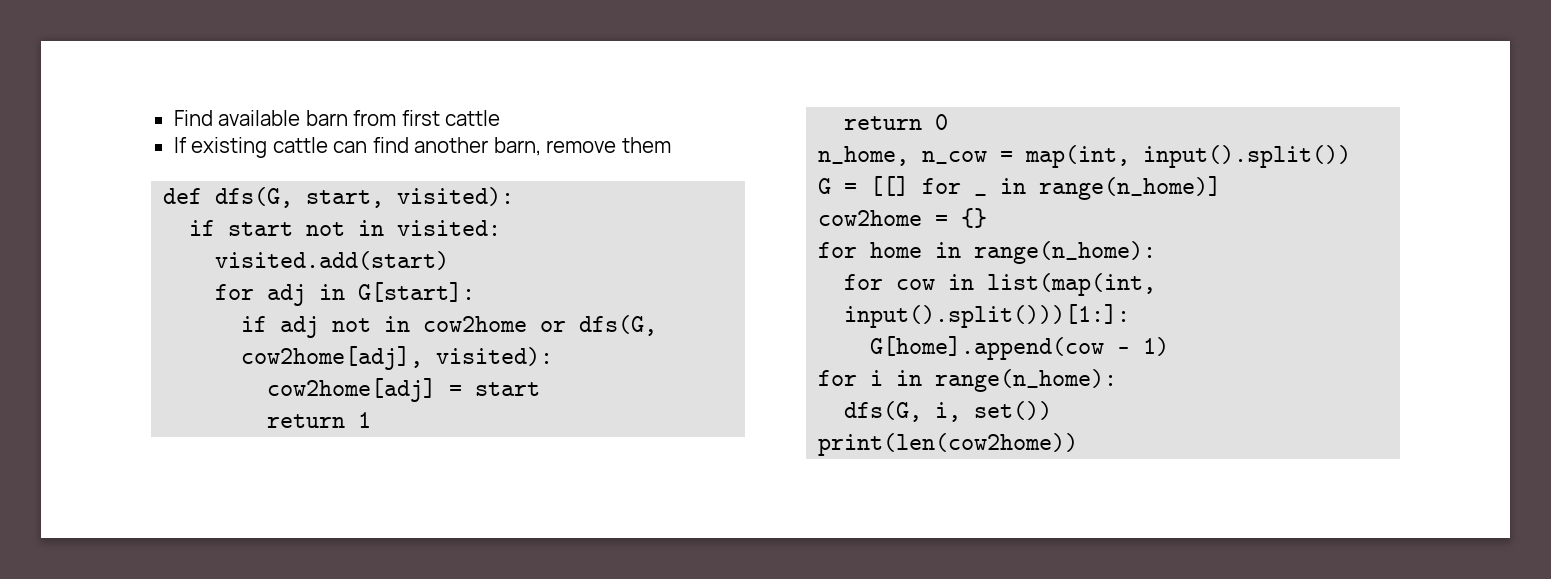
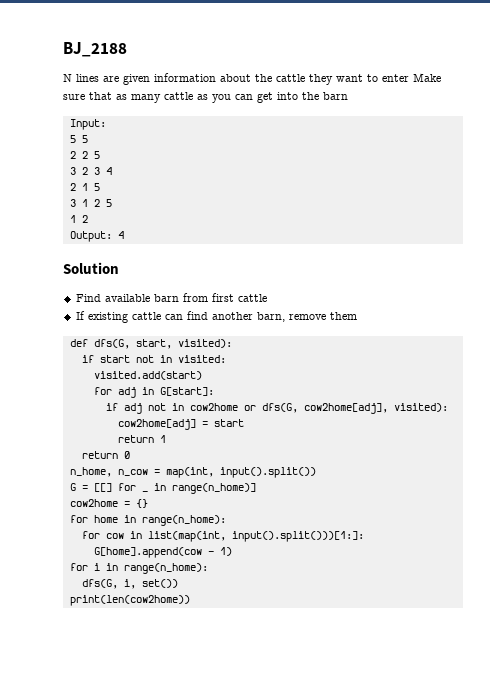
(173, 118) none -> [63,42,127,57] [63,73,441,85] [63,92,348,103] [69,119,106,130] [69,135,88,143] [69,151,100,159] [69,167,112,175] [69,183,100,191] [69,199,112,207] [69,215,88,223] [69,231,124,242] [63,262,119,274] BJ_2188 // N lines are given information about the cattle they want to enter Make sure that as many cattle as you can get into the barn // Input: // 5 5 // 2 2 5 // 3 2 3 4 // 2 1 5 // 3 1 2 5 // 1 2 // Output: 4 // Solution //

